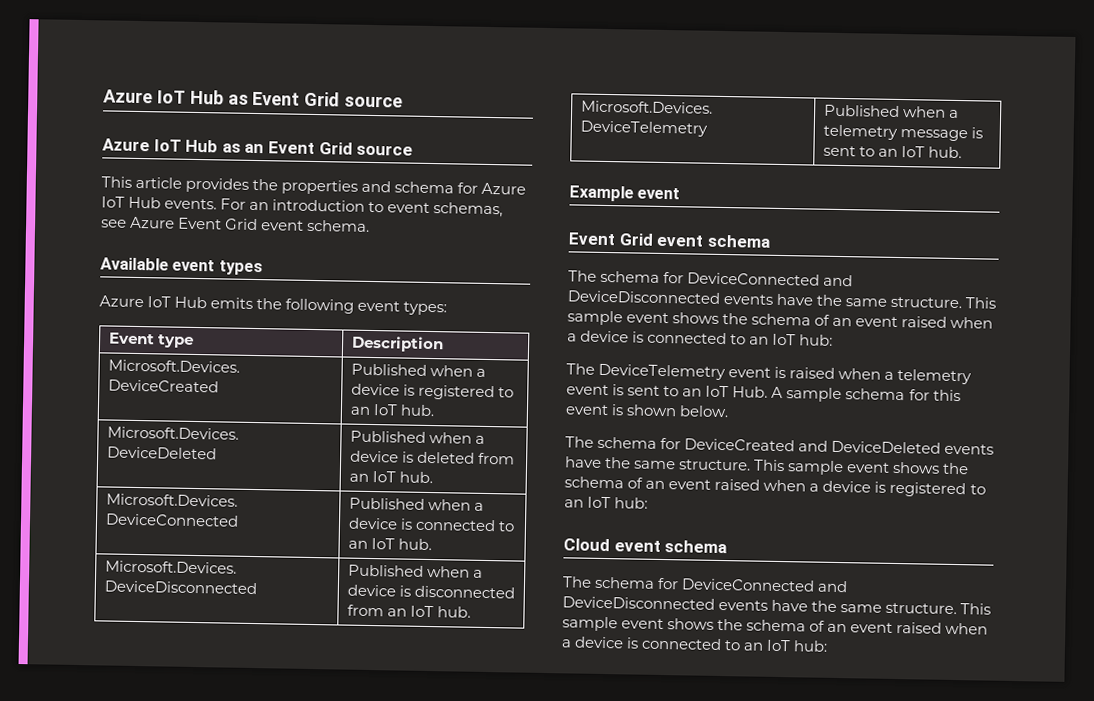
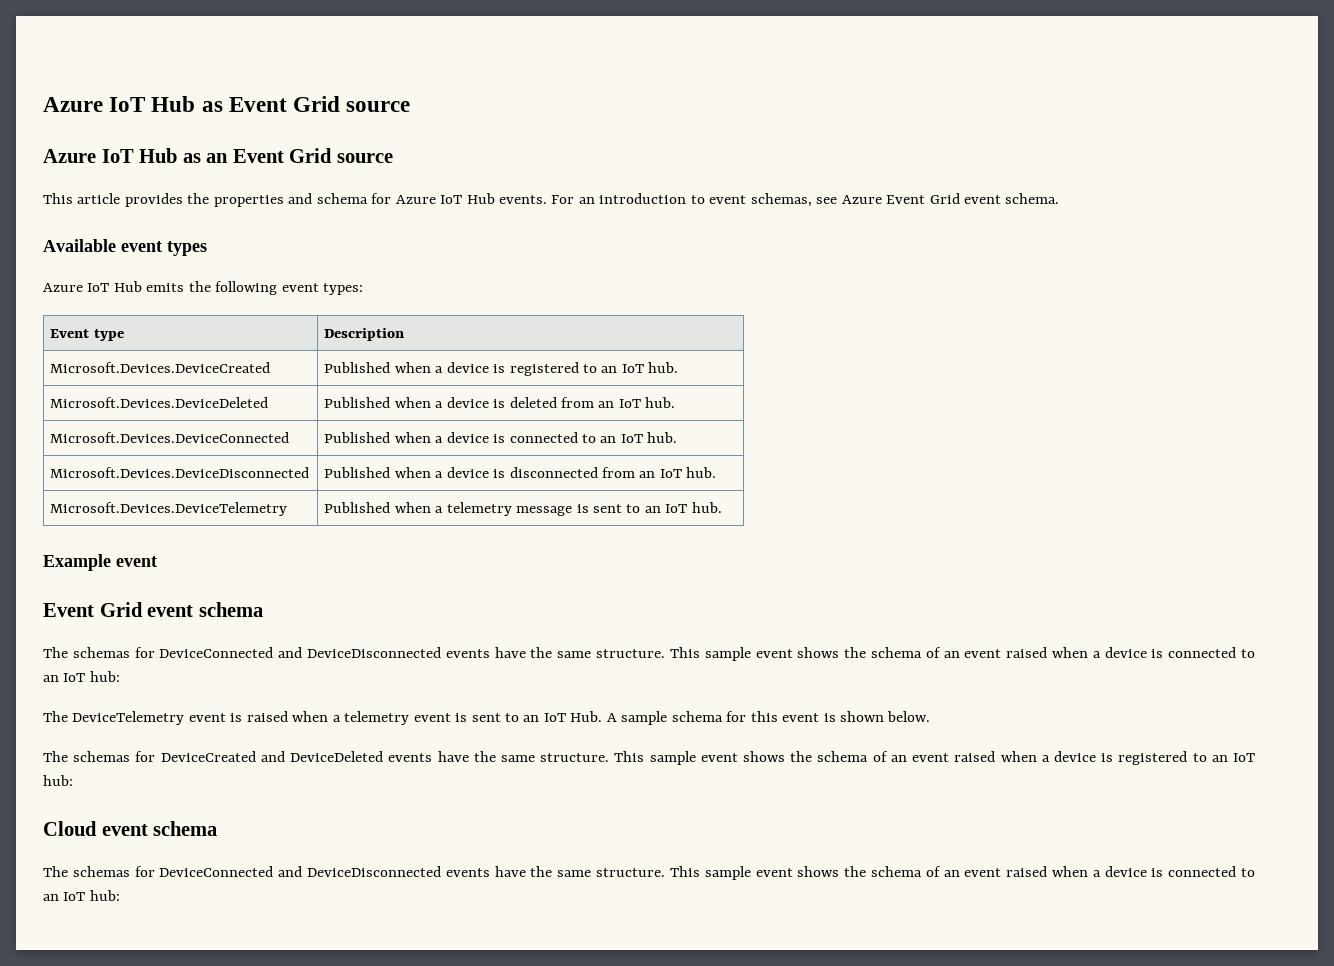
[600,270,661,283] schema -> [72,647,130,658] schemas
[597,436,658,449] schema -> [73,751,131,762] schemas
[594,576,656,589] schema -> [72,866,130,877] schemas

